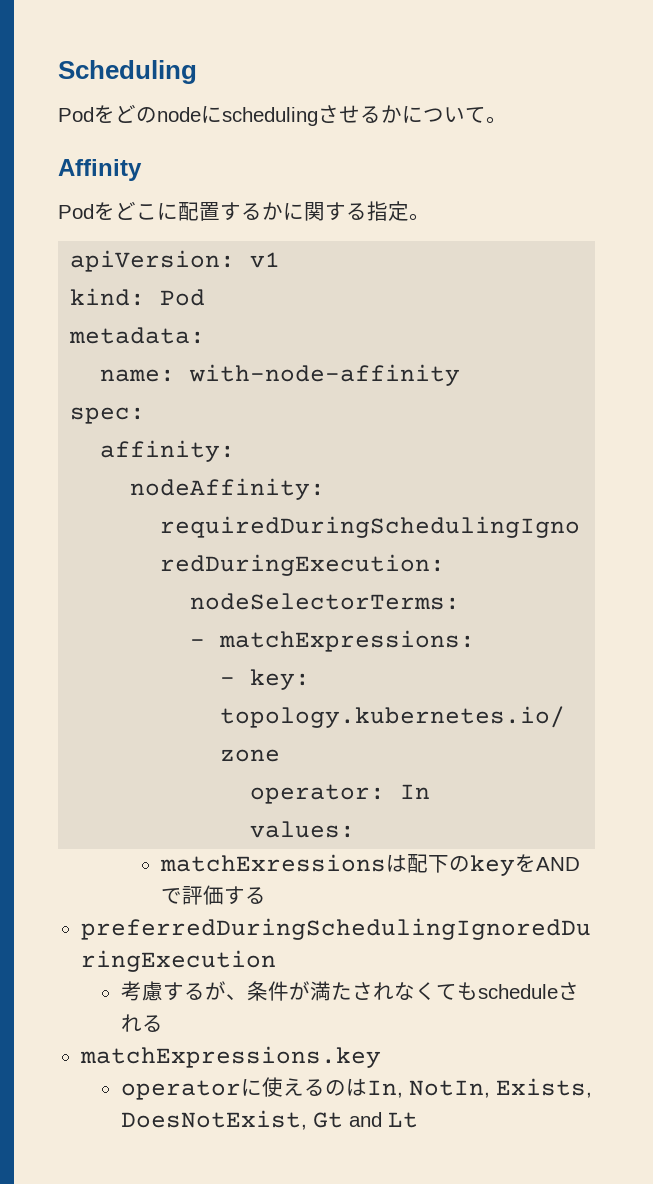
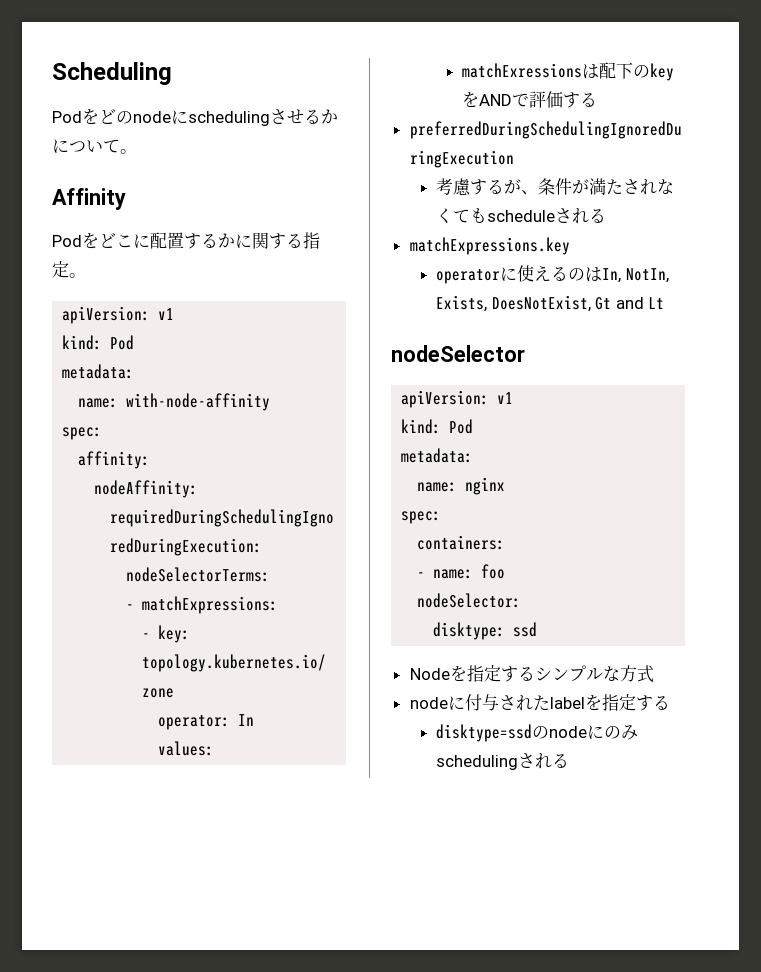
(418, 1120) none -> [391,345,525,362] [401,390,514,408] [401,419,474,434] [401,448,474,463] [417,477,506,495] [401,511,442,524] [417,535,506,550] [417,564,506,579] [417,593,522,608] [433,622,538,640] [409,665,654,683] [409,694,670,711] [435,724,638,742] [435,753,569,770] // nodeSelector // apiVersion: v1 // kind: Pod // metadata: // name: nginx // spec: // containers: // - name: foo // nodeSelector: // disktype: ssd // Nodeを指定するシンプルな方式 // nodeに付与されたlabelを指定する // disktype=ssdのnodeにのみschedulingされる

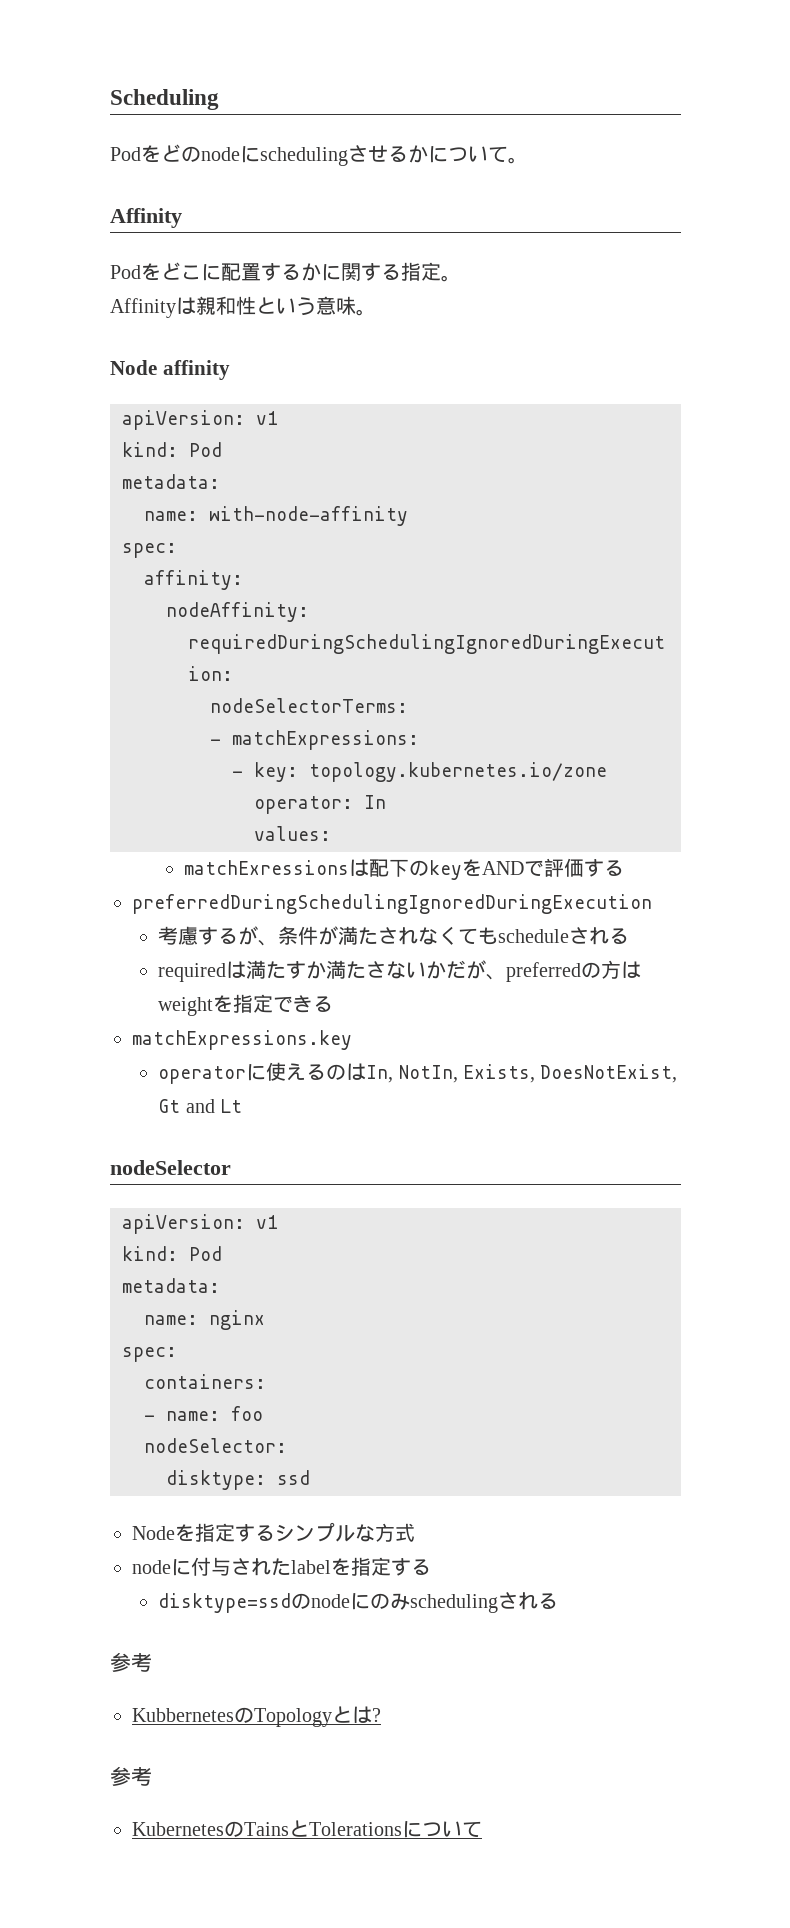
(86, 275) none -> [110,296,376,318] [110,360,230,380] // Affinityは親和性という意味。 // Node affinity
(606, 215) none -> [158,960,642,982] [158,994,334,1016] // requiredは満たすか満たさないかだが、preferredの方はweightを指定できる
(569, 760) none -> [110,1652,152,1672] [132,1706,381,1727] [110,1766,152,1786] [132,1820,482,1838] // 参考 // KubbernetesのTopologyとは? // 参考 // KubernetesのTainsとTolerationsについて

